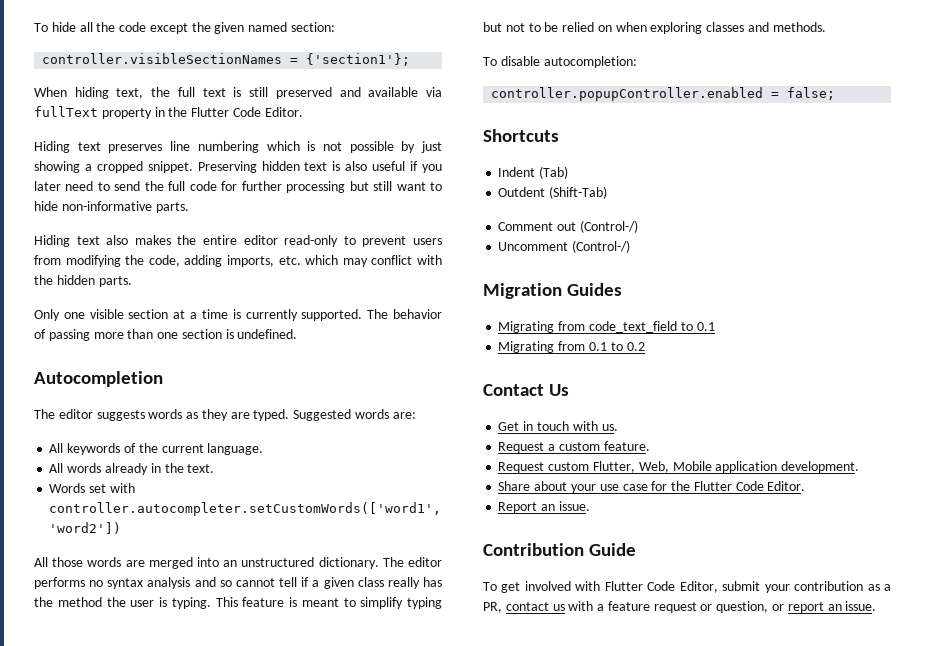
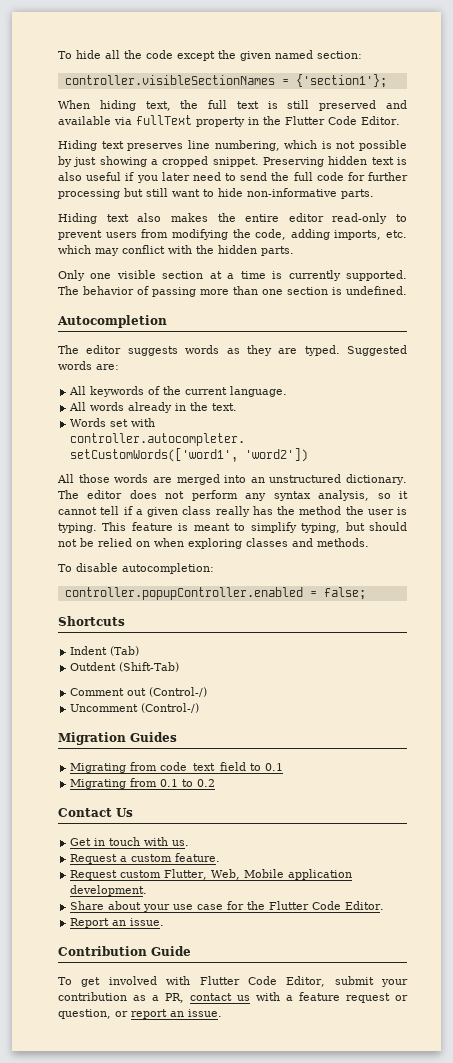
[197,141,259,153] numbering -> [214,140,280,151] numbering,
[34,577,232,589] performs no syntax analysis and so -> [129,490,409,501] does not perform any syntax analysis, so it
[407,597,442,609] [483,22,541,32] typing but not to -> [301,522,408,533] [58,539,77,547] typing, but should not

